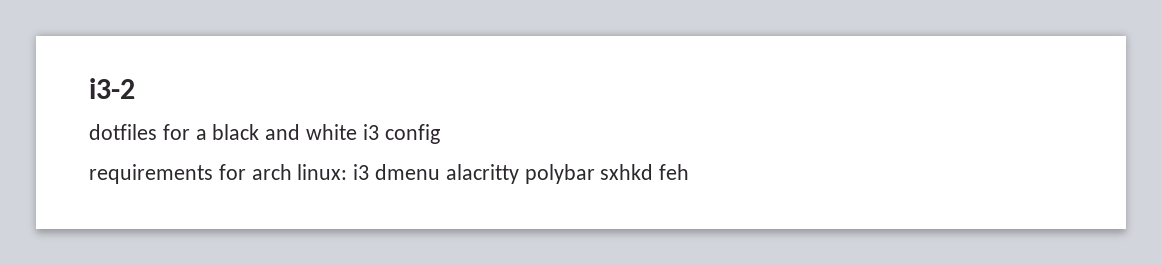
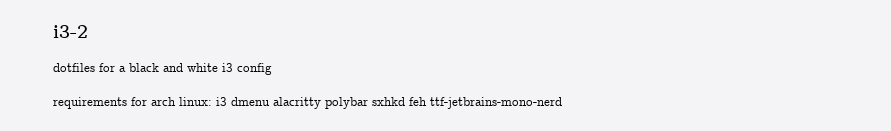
(690, 172) none -> [430,97,562,109] ttf-jetbrains-mono-nerd

